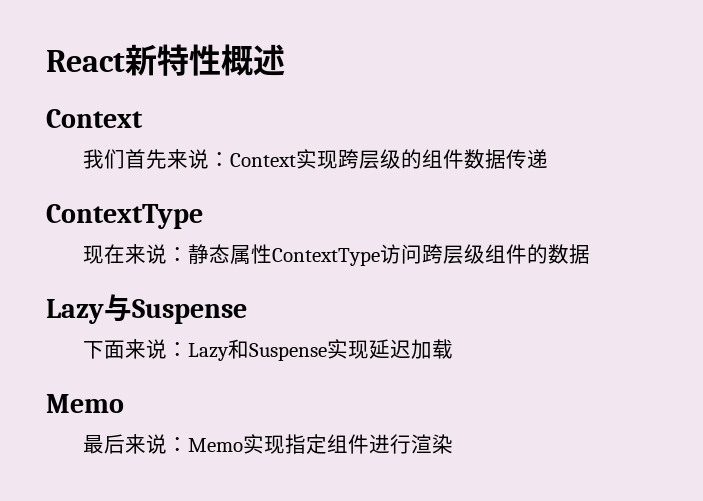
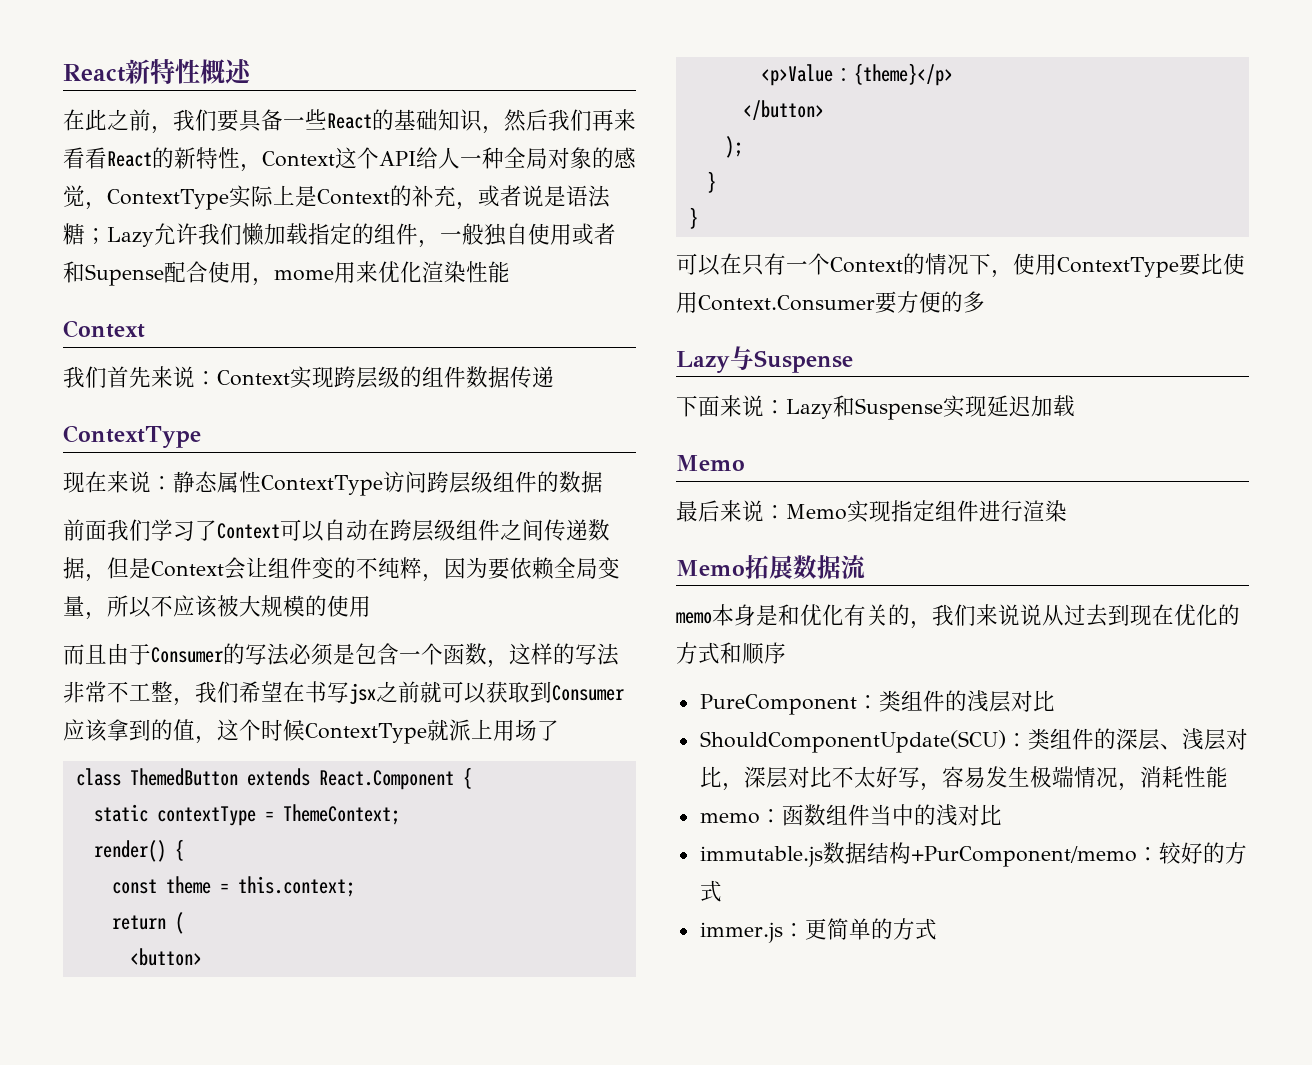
(285, 60) none -> [63,109,636,134] [63,147,636,172] [63,185,610,210] [63,223,616,248] [63,261,510,286] // 在此之前，我们要具备一些React的基础知识，然后我们再来看看React的新特性，Context这个API给人一种全局对象的感觉，ContextType实际上是Context的补充，或者说是语法糖；Lazy允许我们懒加载指定的组件，一般独自使用或者和Supense配合使用，mome用来优化渲染性能
(591, 254) none -> [63,519,610,542] [63,557,620,582] [63,595,371,620] [63,643,619,668] [63,681,624,706] [63,719,559,744] [75,767,472,790] [93,804,400,826] [93,839,184,862] [111,876,355,897] [111,912,184,934] [129,948,202,966] [760,63,953,86] [742,100,824,120] [724,136,743,158] [706,171,716,193] [688,207,698,229] [676,253,1245,278] [676,291,985,314] // 前面我们学习了Context可以自动在跨层级组件之间传递数据，但是Context会让组件变的不纯粹，因为要依赖全局变量，所以不应该被大规模的使用 // 而且由于Consumer的写法必须是包含一个函数，这样的写法非常不工整，我们希望在书写jsx之前就可以获取到Consumer应该拿到的值，这个时候ContextType就派上用场了 // class ThemedButton extends React.Component { // static contextType = ThemeContext; // render() { // const theme = this.context; // return ( // <button> // <p>Value：{theme}</p> // </button> // ); // } // } // 可以在只有一个Context的情况下，使用ContextType要比使用Context.Consumer要方便的多
(454, 444) none -> [676,555,865,579] [676,604,1240,629] [676,642,786,665] [699,690,1055,715] [699,728,1248,753] [699,766,1228,791] [699,804,1002,826] [699,842,1247,867] [699,880,722,902] [699,918,937,943] // Memo拓展数据流 // memo本身是和优化有关的，我们来说说从过去到现在优化的方式和顺序 // PureComponent：类组件的浅层对比 // ShouldComponentUpdate(SCU)：类组件的深层、浅层对比，深层对比不太好写，容易发生极端情况，消耗性能 // memo：函数组件当中的浅对比 // immutable.js数据结构+PurComponent/memo：较好的方式 // immer.js：更简单的方式

